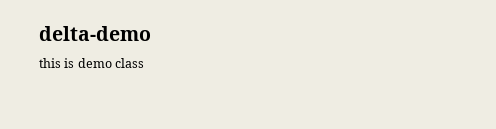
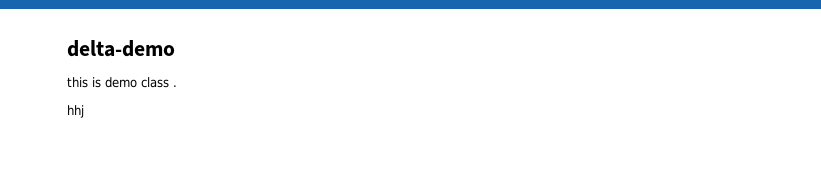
(145, 63) none -> [173,85,177,87] [67,105,84,118] . // hhj

